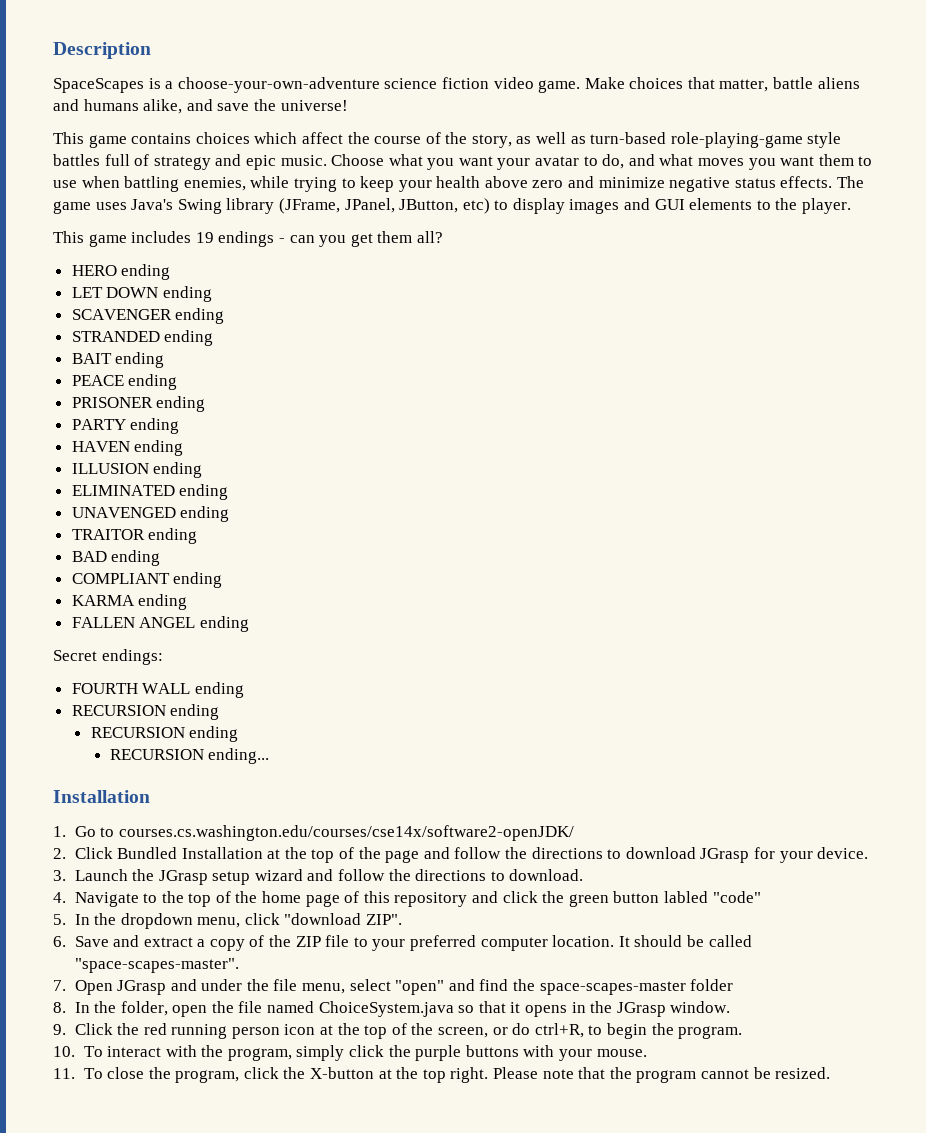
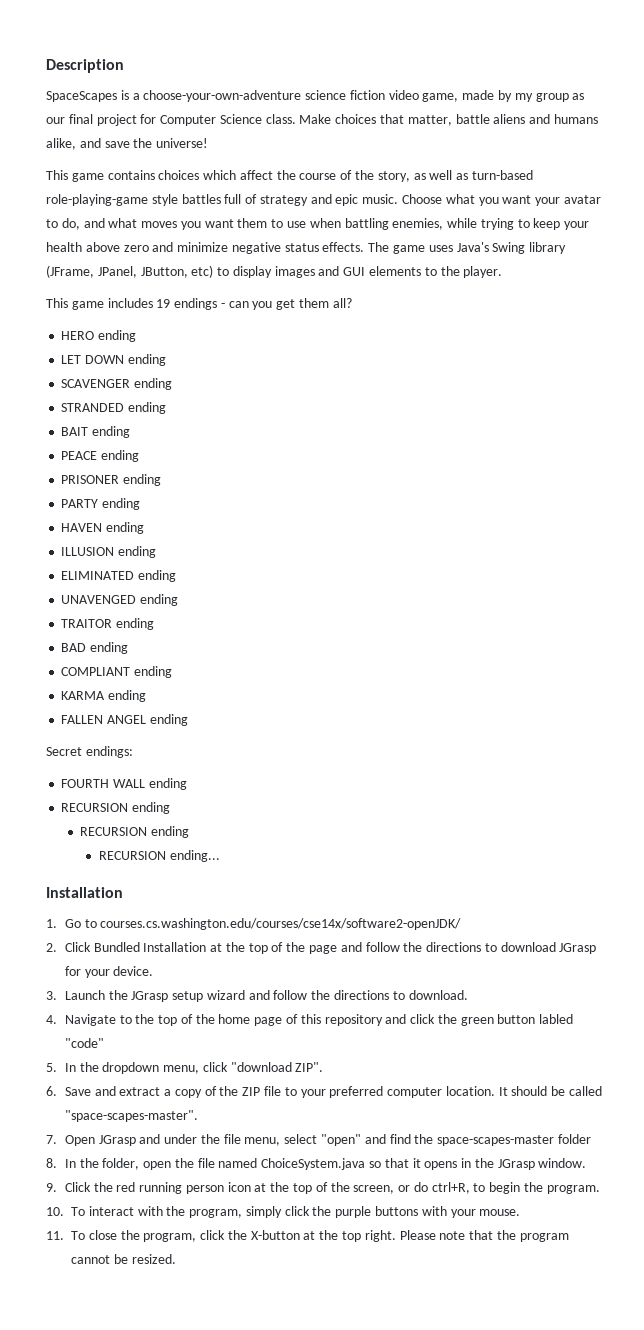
[538,80,581,93] game. -> [422,90,585,102] [46,114,296,126] game, made by my group as our final project for Computer Science class.

